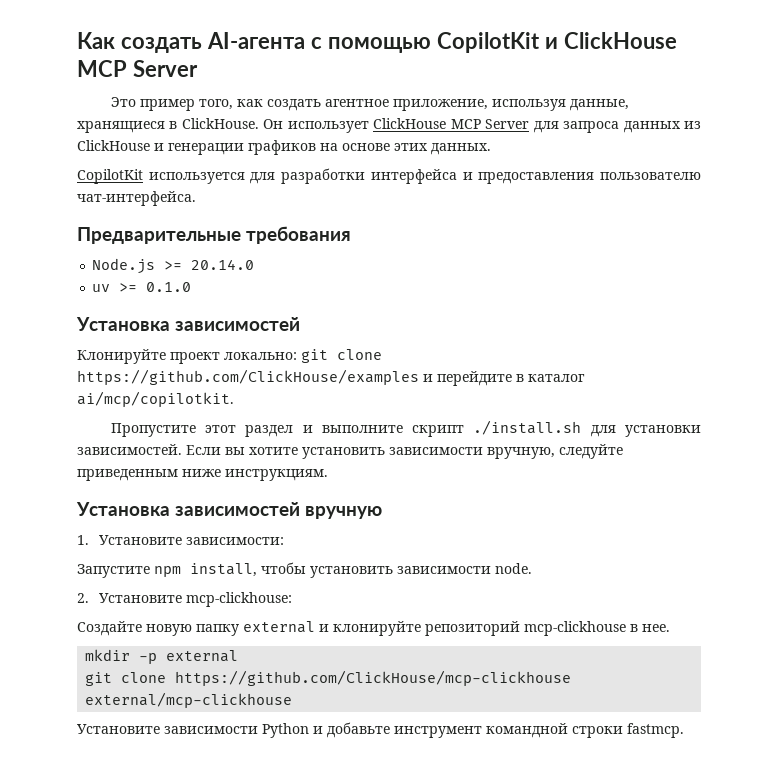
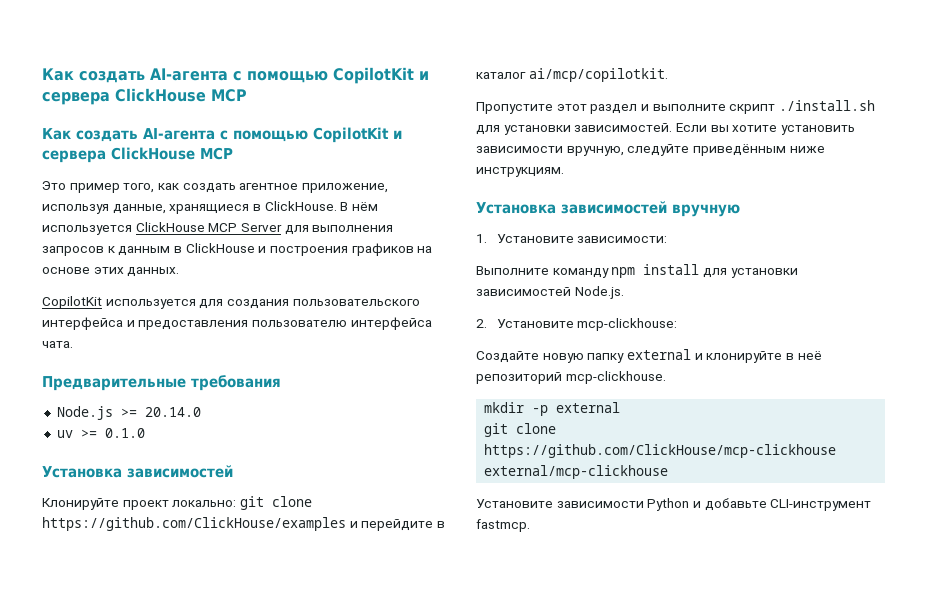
[77,32,677,53] [77,60,198,77] Как создать AI-агента с помощью CopilotKit и ClickHouse MCP Server -> [42,67,429,84] [42,88,247,105] [42,127,402,143] [42,147,233,163] Как создать AI-агента с помощью CopilotKit и сервера ClickHouse MCP // Как создать AI-агента с помощью CopilotKit и сервера ClickHouse MCP
[263,119,369,133] Он использует -> [340,202,378,211] [42,225,132,235] В нём используется
[563,121,701,133] запроса данных из -> [312,225,394,232] [42,246,182,256] выполнения запросов к данным в
[168,143,244,155] генерации -> [269,246,348,256] построения
[281,168,366,184] разработки -> [226,299,420,309] создания пользовательского
[77,191,196,206] чат-интерфейса. -> [350,317,432,330] [42,341,73,348] интерфейса чата.
[77,469,178,481] приведенным -> [692,144,786,156] приведённым
[77,562,532,578] Запустите npm install, чтобы установить зависимости node. -> [476,264,798,278] [476,286,624,299] Выполните команду npm install для установки зависимостей Node.js.
[425,621,670,636] репозиторий mcp-clickhouse в нее. -> [785,351,822,360] [476,371,666,384] в неё репозиторий mcp-clickhouse.
[394,723,623,738] инструмент командной строки -> [770,499,872,511] CLI-инструмент

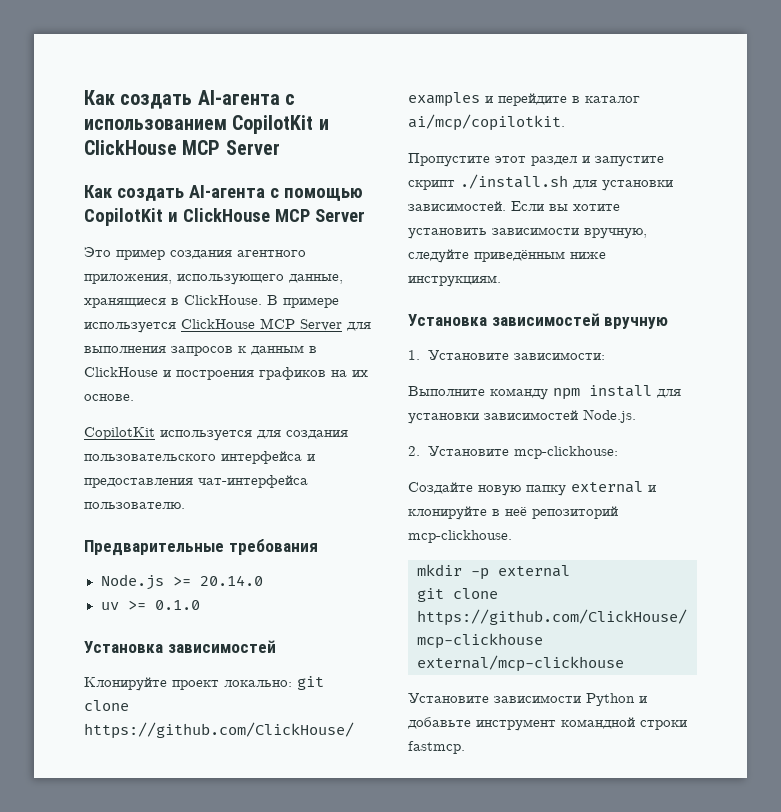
[42,67,429,84] [42,88,247,105] [42,127,402,143] [42,147,233,163] Как создать AI-агента с помощью CopilotKit и сервера ClickHouse MCP // Как создать AI-агента с помощью CopilotKit и сервера ClickHouse MCP -> [84,90,296,109] [84,115,329,134] [84,140,280,155] [84,185,363,201] [84,208,365,226] Как создать AI-агента с использованием CopilotKit и ClickHouse MCP Server // Как создать AI-агента с помощью CopilotKit и ClickHouse MCP Server
[123,183,388,193] [42,204,109,214] того, как создать агентное приложение, используя -> [170,250,306,259] [84,274,284,285] создания агентного приложения, использующего
[351,202,378,211] нём -> [283,297,339,308] примере
[42,267,180,277] основе этих данных. -> [352,370,368,377] [84,394,134,401] их основе.
[251,317,432,330] [42,341,73,348] пользователю интерфейса чата. -> [198,475,308,488] [84,502,185,509] чат-интерфейса пользователю.
[652,104,726,111] выполните -> [595,156,664,167] запустите
[770,499,872,511] CLI-инструмент -> [476,717,687,731] инструмент командной строки

